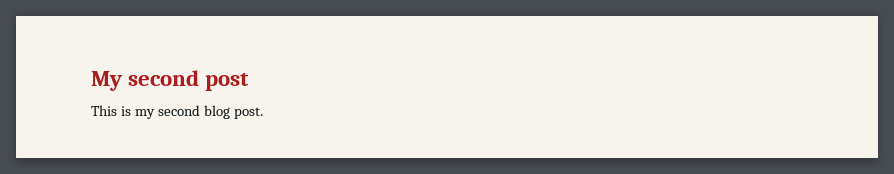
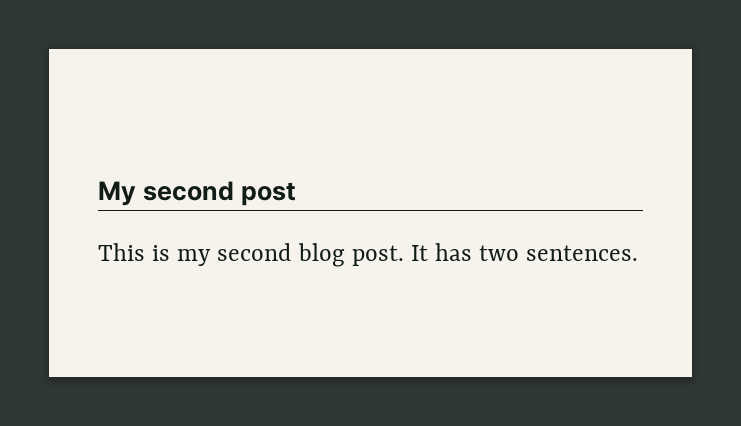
(263, 113) none -> [410,243,639,261] It has two sentences.

